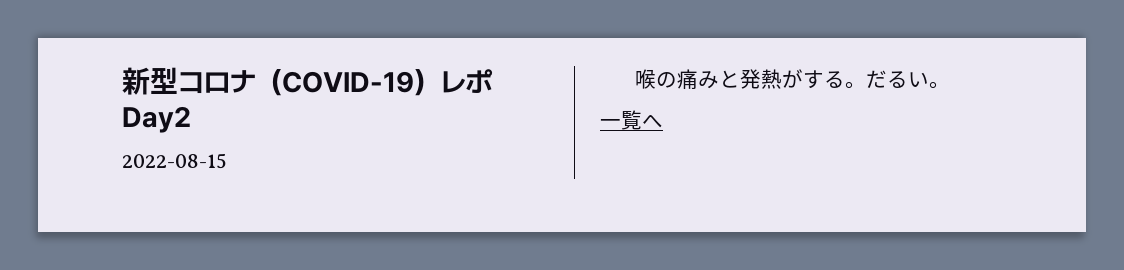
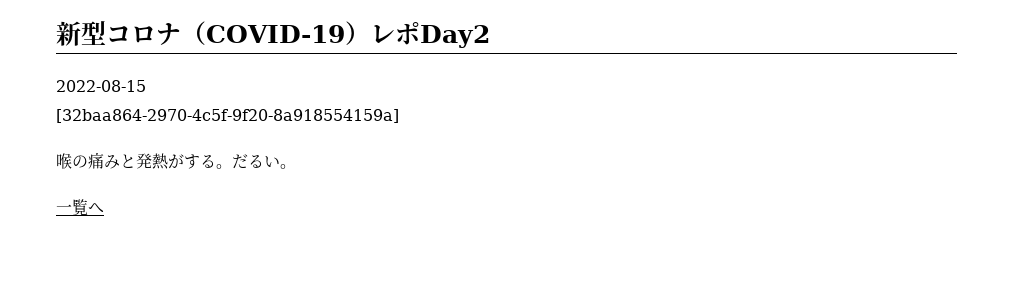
(227, 161) none -> [56,109,399,123] // [32baa864-2970-4c5f-9f20-8a918554159a]

